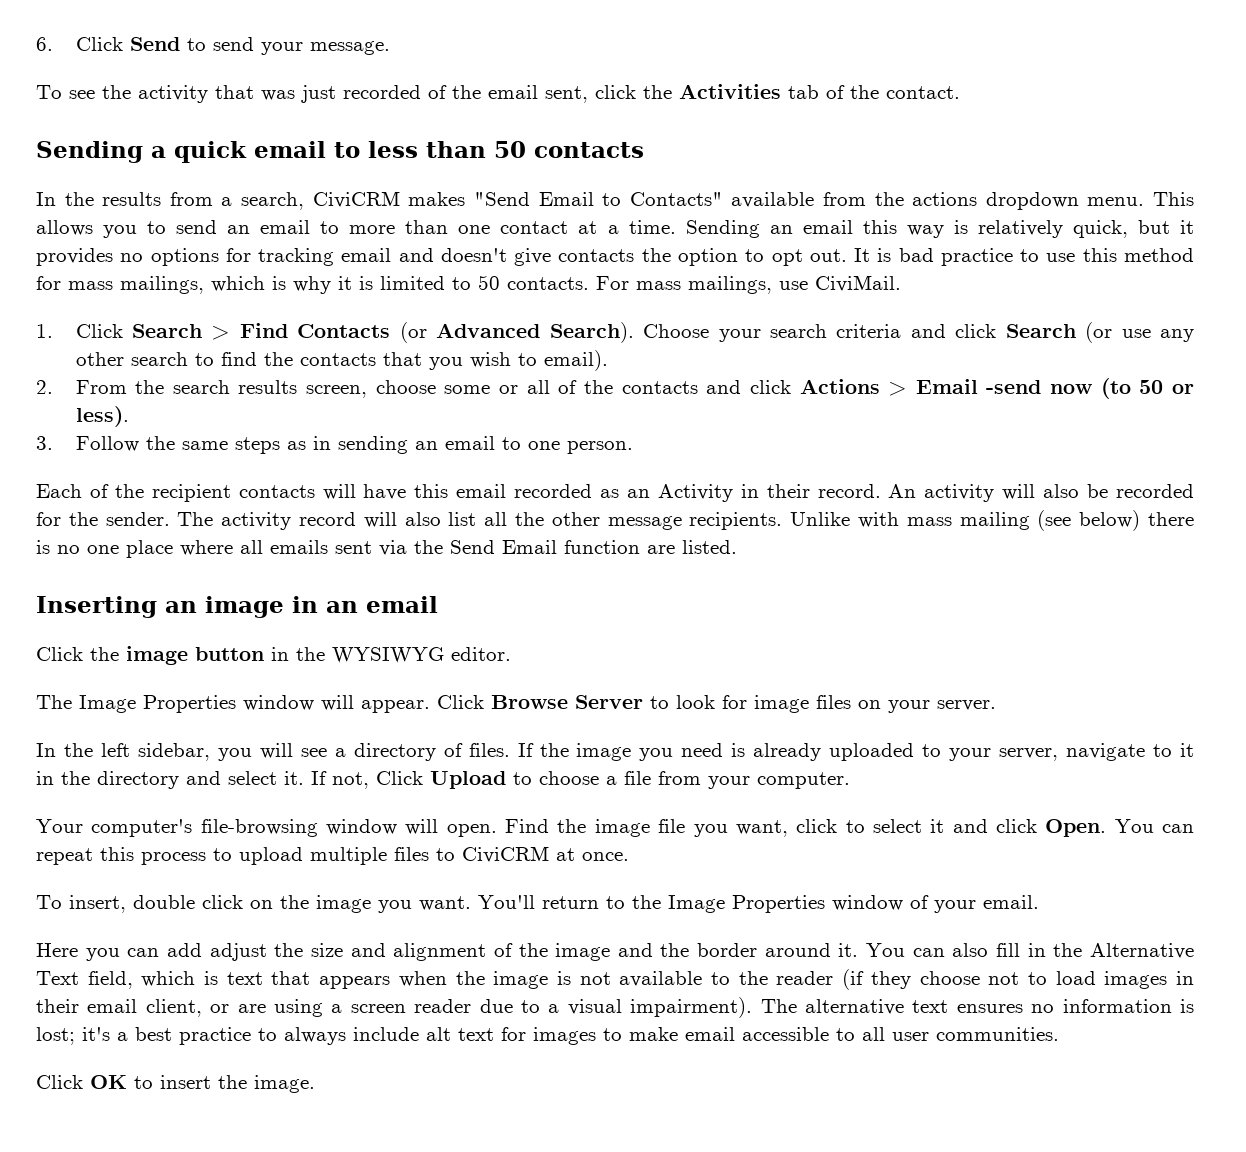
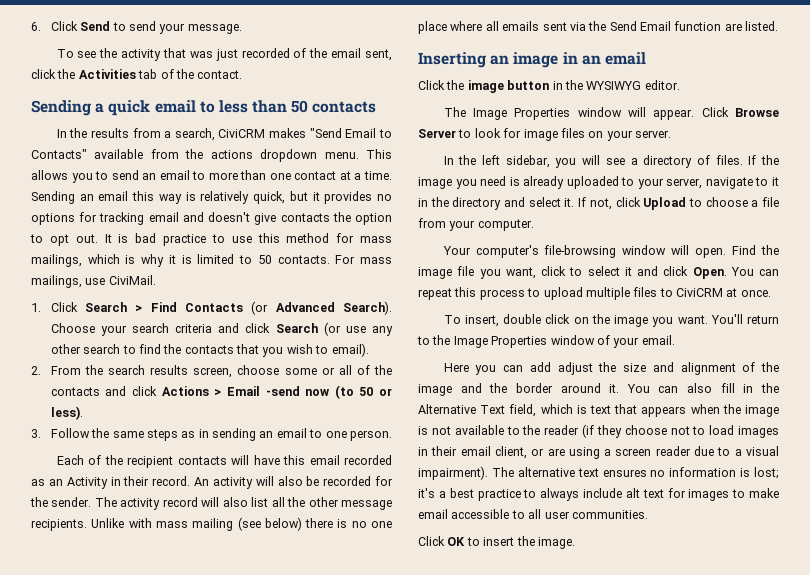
[376,771,423,785] Click -> [615,197,641,207] click

